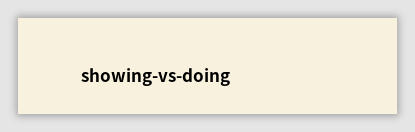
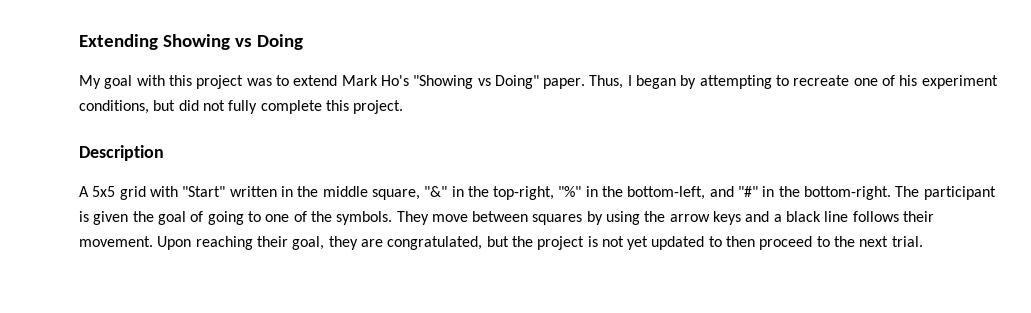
[81,68,230,86] showing-vs-doing -> [79,34,303,50] [79,75,998,89] [79,100,404,114] [79,145,164,161] [79,186,996,200] [79,211,935,225] [79,236,923,250] Extending Showing vs Doing // My goal with this project was to extend Mark Ho's "Showing vs Doing" paper. Thus, I began by attempting to recreate one of his experiment conditions, but did not fully complete this project. // Description // A 5x5 grid with "Start" written in the middle square, "&" in the top-right, "%" in the bottom-left, and "#" in the bottom-right. The participant is given the goal of going to one of the symbols. They move between squares by using the arrow keys and a black line follows their movement. Upon reaching their goal, they are congratulated, but the project is not yet updated to then proceed to the next trial.

